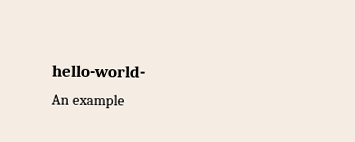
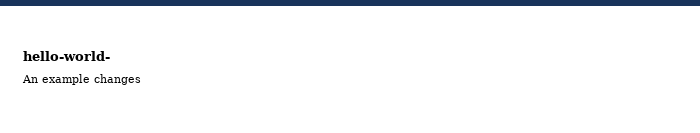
(125, 101) none -> [94,74,141,85] changes

